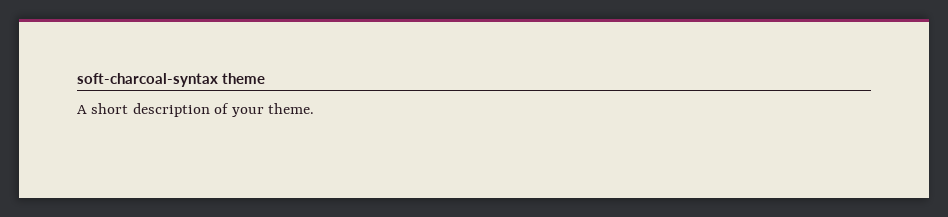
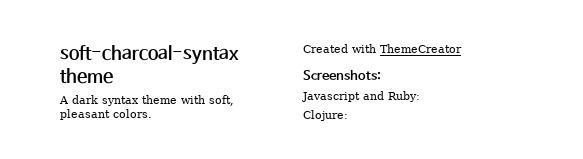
[91,103,315,117] short description of your theme. -> [72,95,234,106] [60,109,152,120] [303,44,462,53] [303,70,381,80] [302,91,420,102] [303,110,348,121] dark syntax theme with soft, pleasant colors. // Created with ThemeCreator // Screenshots: // Javascript and Ruby: // Clojure:

